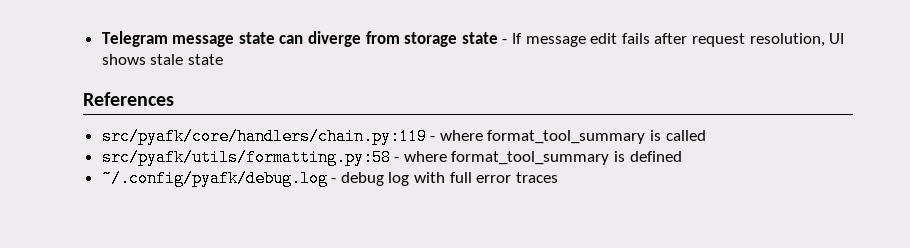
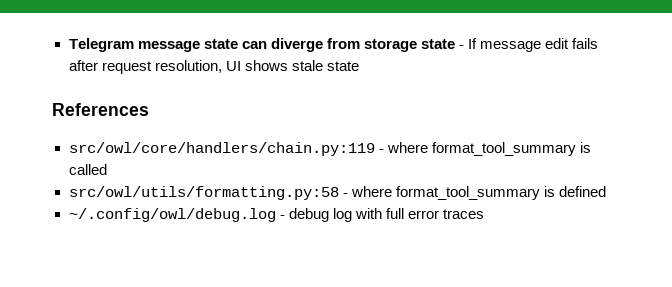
[101,128,427,145] src/pyafk/core/handlers/chain.py:119 -> [68,142,375,156] src/owl/core/handlers/chain.py:119
[101,149,391,166] src/pyafk/utils/formatting.py:58 -> [68,186,339,200] src/owl/utils/formatting.py:58
[101,170,328,187] ~/.config/pyafk/debug.log -> [68,208,276,222] ~/.config/owl/debug.log

